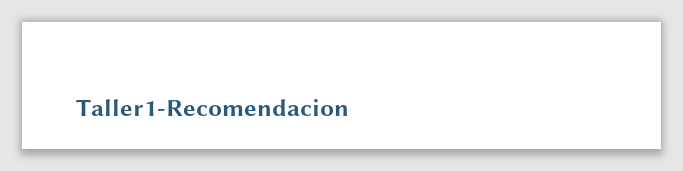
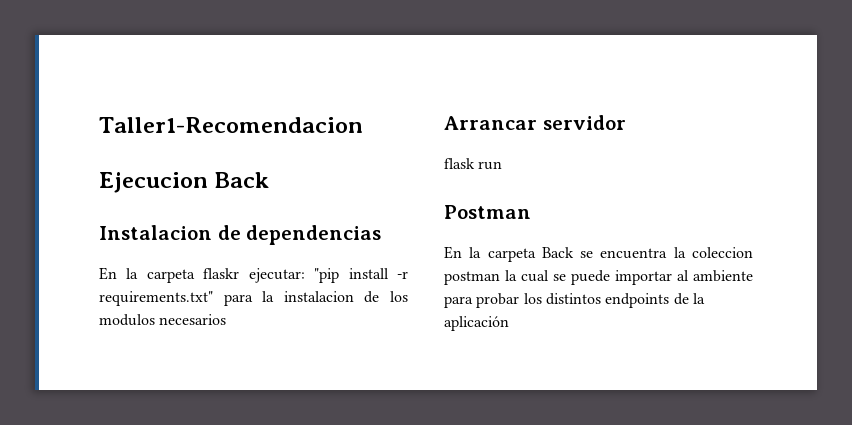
(349, 107) none -> [99,172,270,193] [99,225,382,245] [99,267,408,283] [99,291,408,306] [99,314,227,326] [444,115,626,130] [444,158,503,170] [444,205,531,219] [444,246,753,262] [444,270,753,285] [444,293,705,308] [444,316,509,331] // Ejecucion Back // Instalacion de dependencias // En la carpeta flaskr ejecutar: "pip install -r requirements.txt" para la instalacion de los modulos necesarios // Arrancar servidor // flask run // Postman // En la carpeta Back se encuentra la coleccion postman la cual se puede importar al ambiente para probar los distintos endpoints de la aplicación

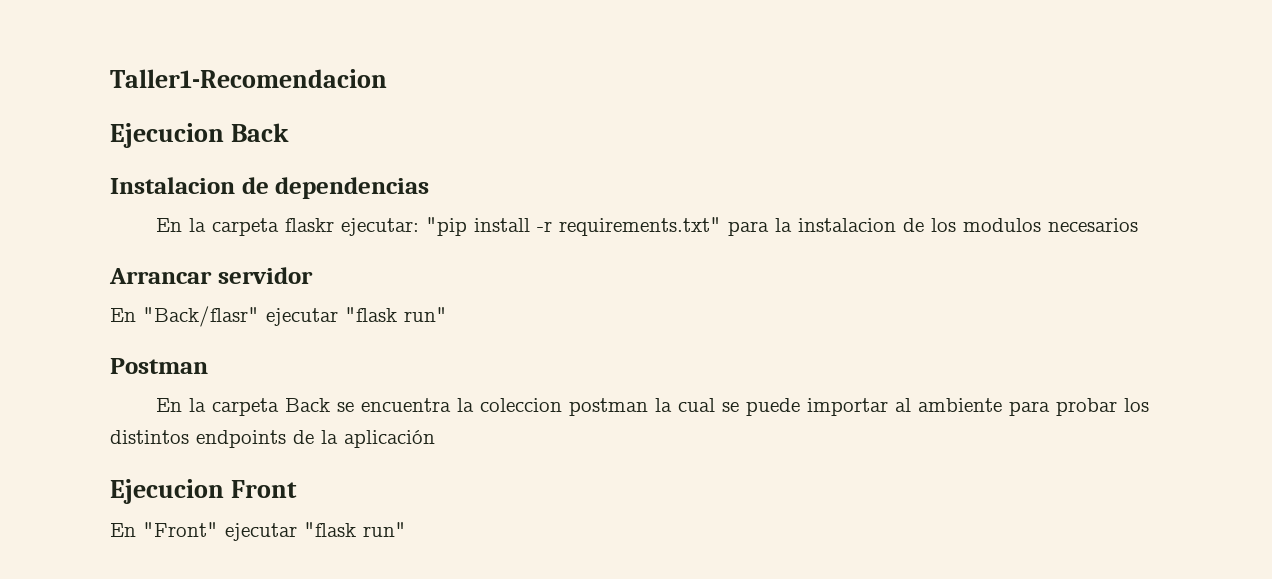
[444,158,503,170] flask run -> [110,306,447,327] En "Back/flasr" ejecutar "flask run"
(509, 323) none -> [110,479,298,504] [110,522,406,541] // Ejecucion Front // En "Front" ejecutar "flask run"

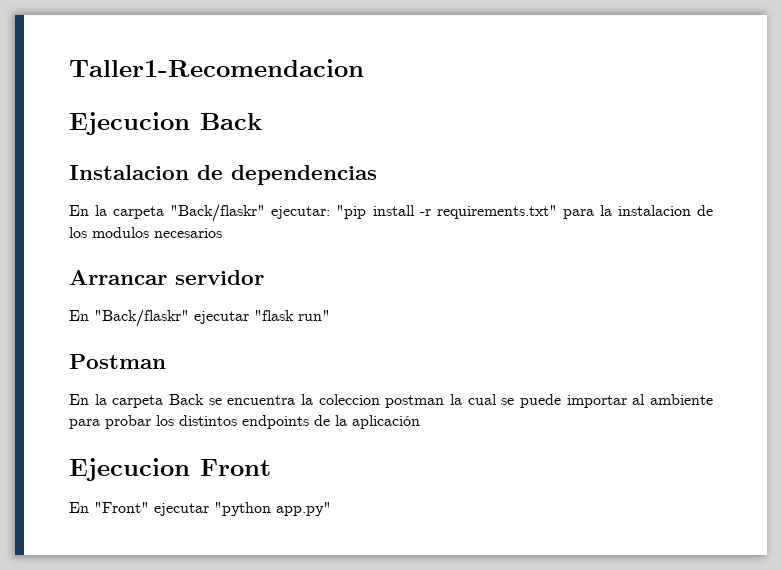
[284,218,334,232] flaskr -> [170,204,266,222] "Back/flaskr"
[143,306,259,327] "Back/flasr" -> [94,309,189,327] "Back/flaskr"
[304,522,406,537] "flask run" -> [214,502,331,516] "python app.py"

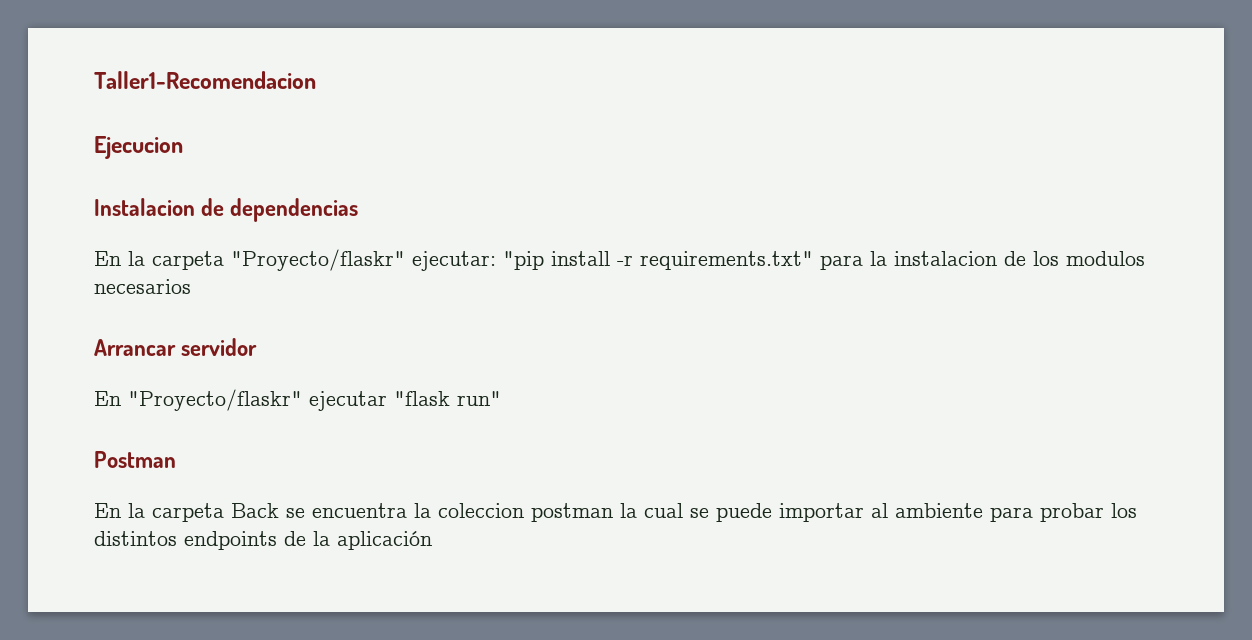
[200,113,262,130] Back -> (183, 147) none
[170,204,266,222] "Back/flaskr" -> [231,249,405,271] "Proyecto/flaskr"
[94,309,189,327] "Back/flaskr" -> [128,389,302,411] "Proyecto/flaskr"
[69,458,271,481] [69,502,331,516] // Ejecucion Front // En "Front" ejecutar "python app.py" -> (432, 540) none

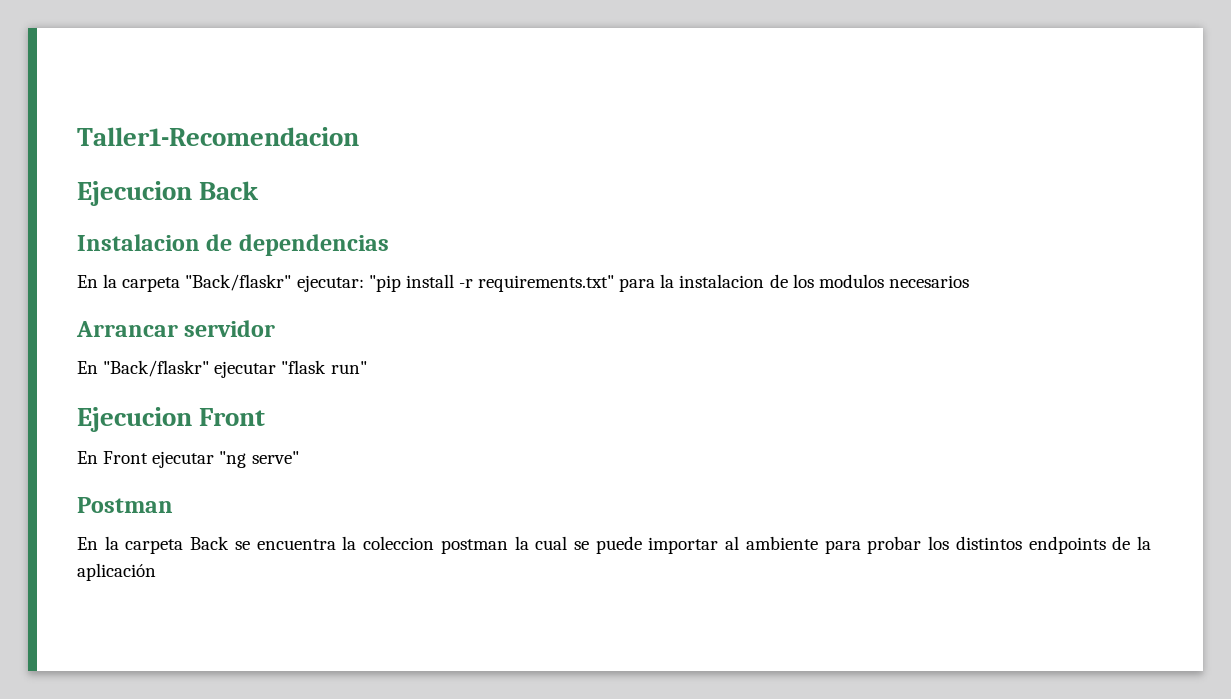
(183, 147) none -> [199,181,260,200] Back
[231,249,405,271] "Proyecto/flaskr" -> [185,274,292,291] "Back/flaskr"
[128,389,302,411] "Proyecto/flaskr" -> [103,360,210,377] "Back/flaskr"
(501, 398) none -> [77,407,266,432] [77,451,299,468] // Ejecucion Front // En Front ejecutar "ng serve"

